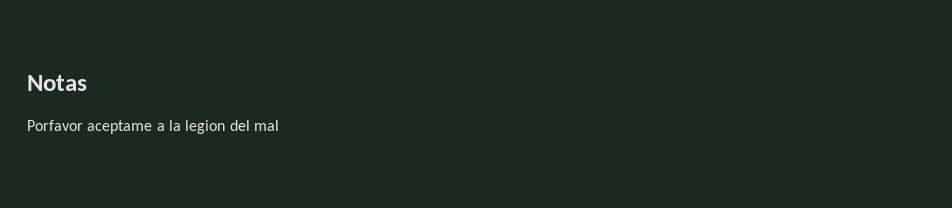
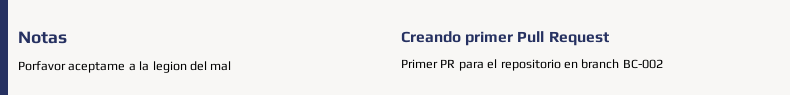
(279, 125) none -> [401,31,609,46] [401,59,663,71] // Creando primer Pull Request // Primer PR para el repositorio en branch BC-002

